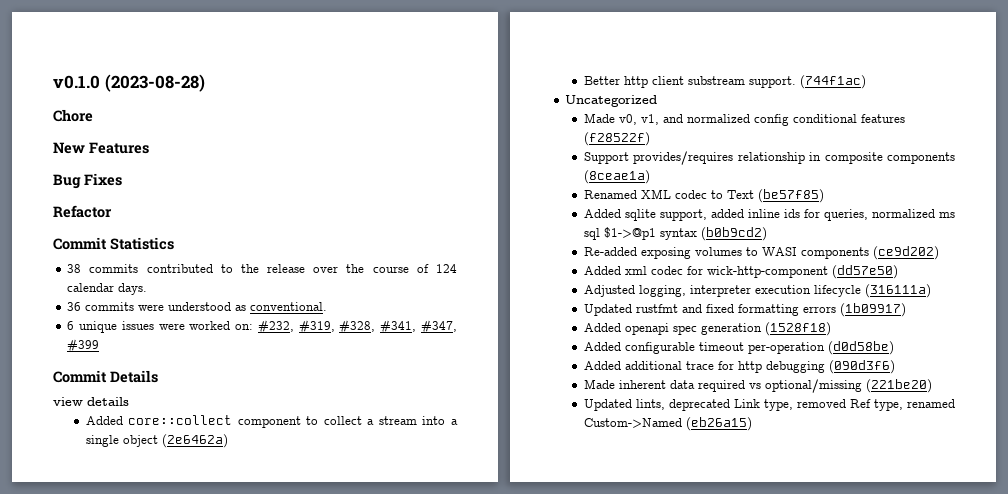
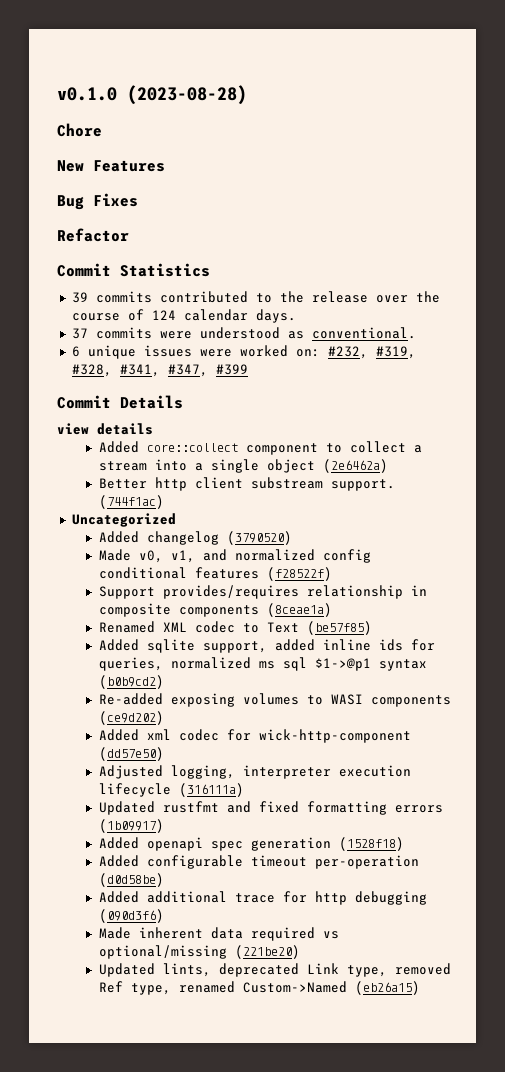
[67,264,82,273] 38 -> [71,292,88,303] 39
[67,302,82,311] 36 -> [71,328,88,339] 37
(658, 101) none -> [98,531,292,545] // Added changelog (3790520)

